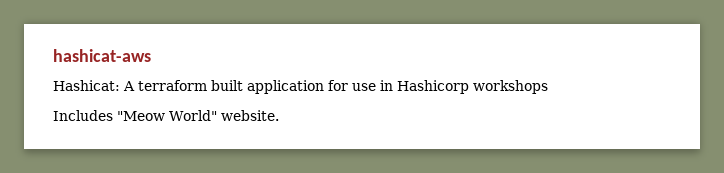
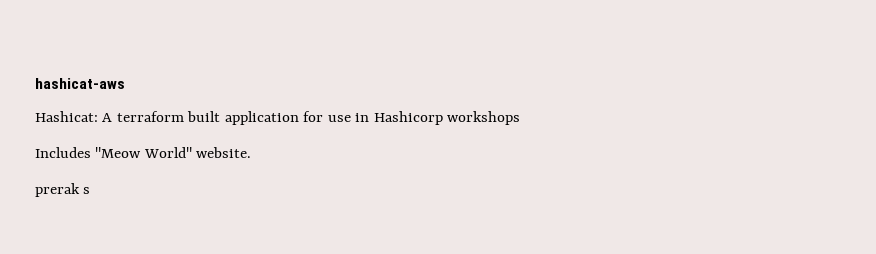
(279, 115) none -> [35,183,91,197] // prerak s

